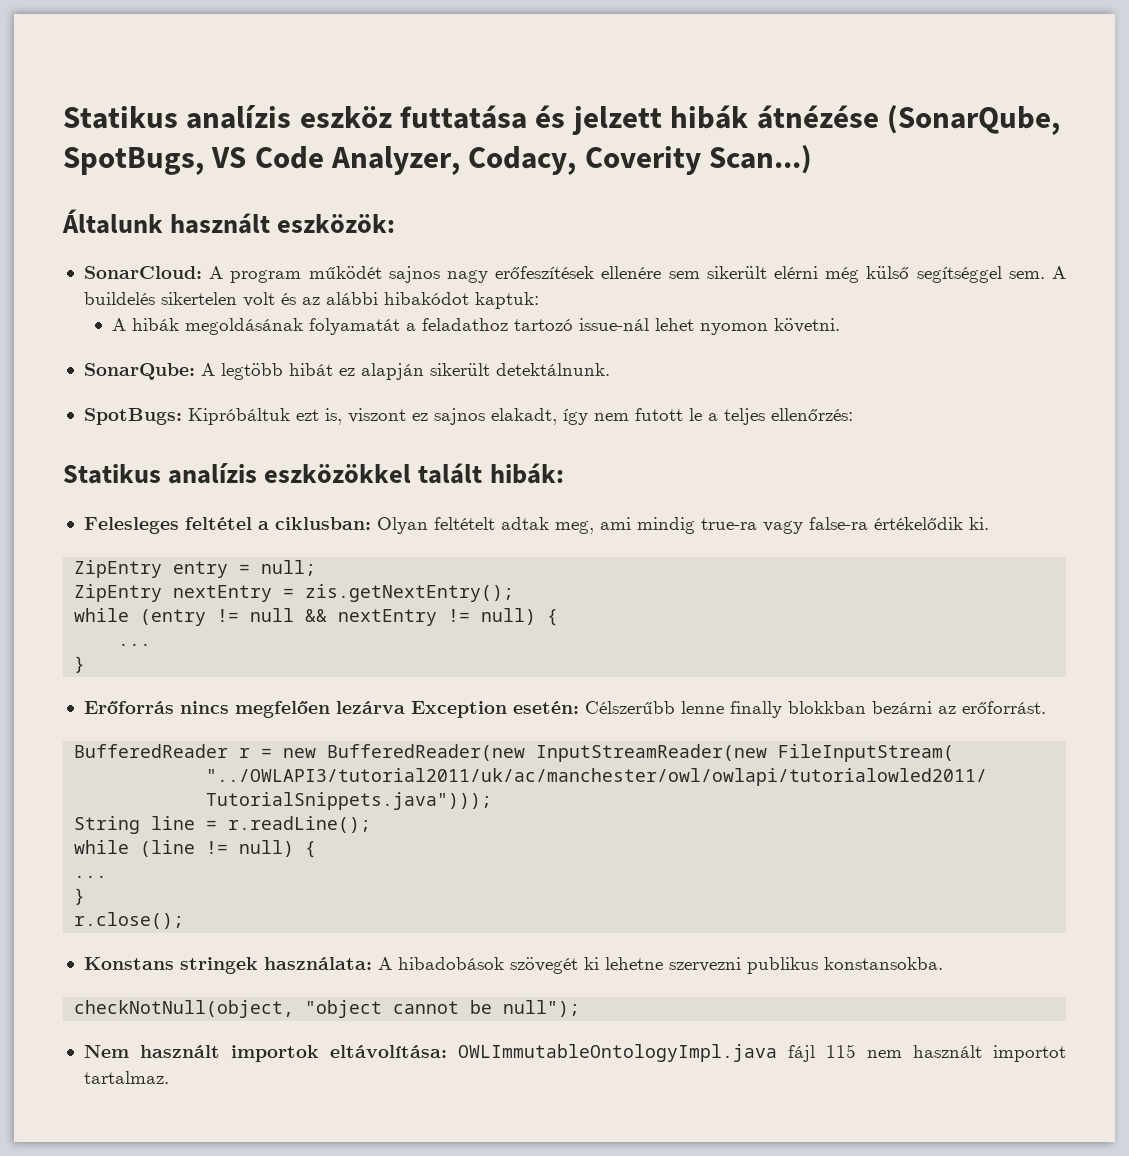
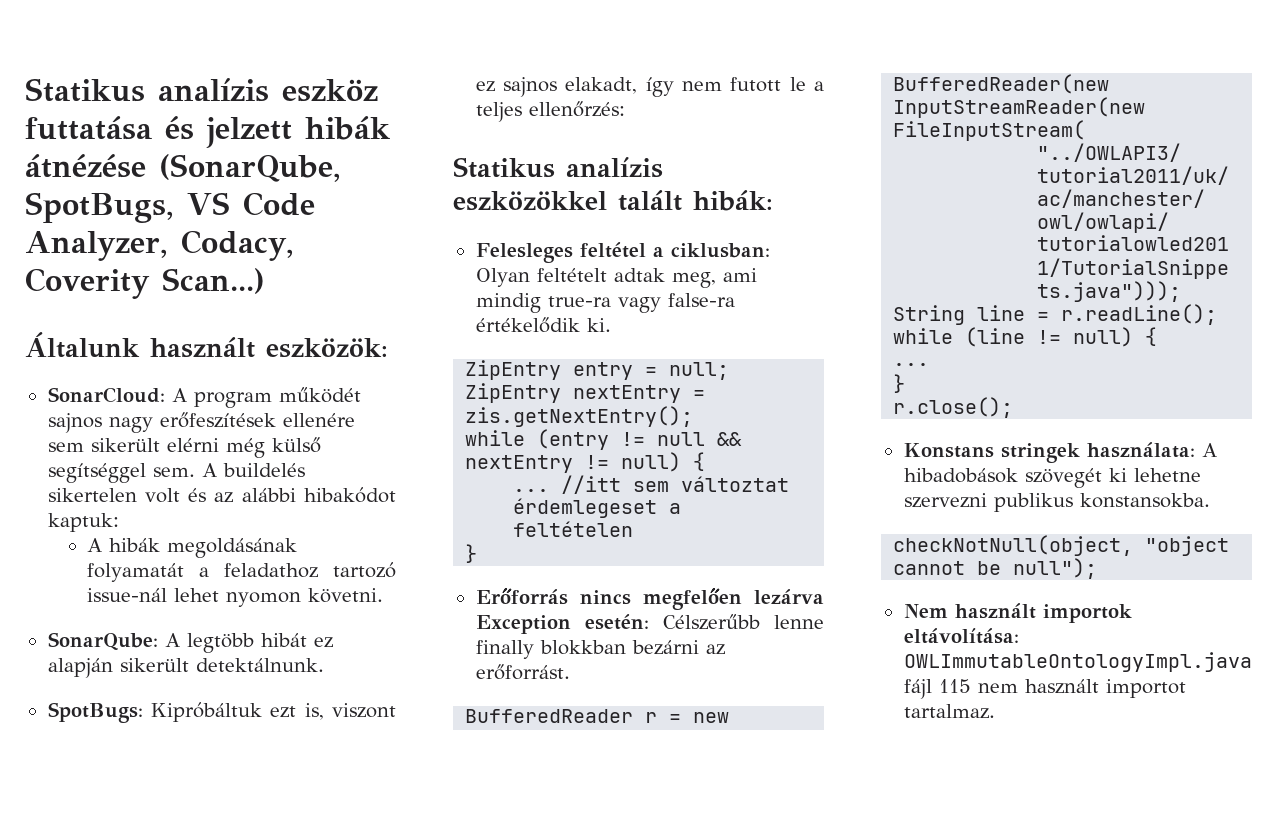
(152, 644) none -> [561,475,790,494] [513,498,682,518] [513,521,634,537] //itt sem változtat érdemlegeset a feltételen

